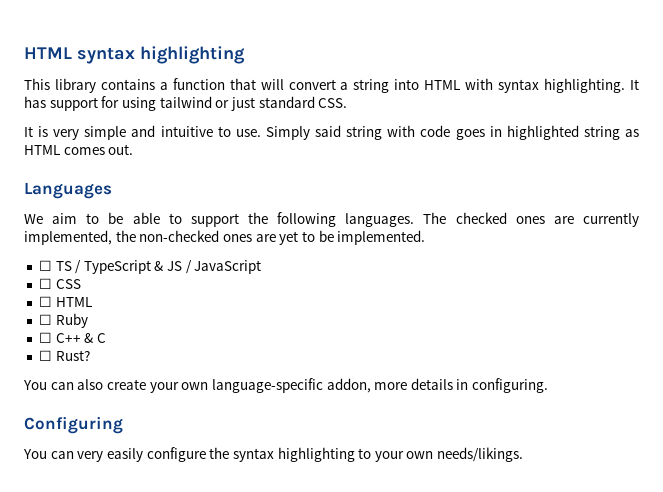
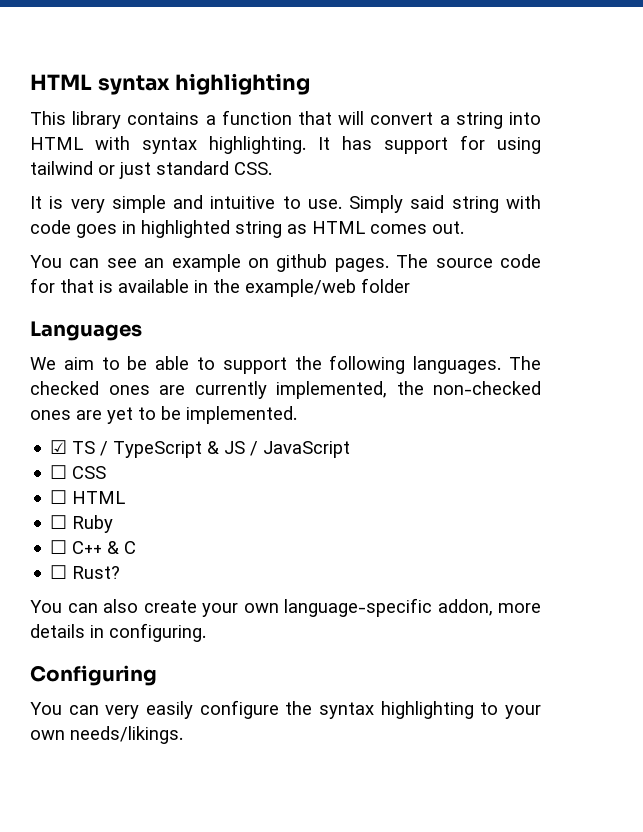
(134, 149) none -> [30,254,541,272] [30,278,410,297] // You can see an example on github pages. The source code for that is available in the example/web folder
[38,260,52,271] ☐ -> [50,440,68,454] ☑

